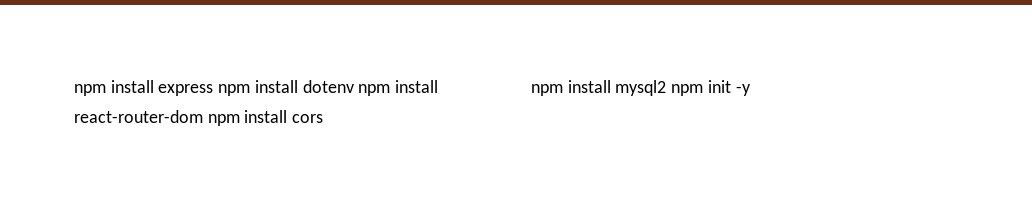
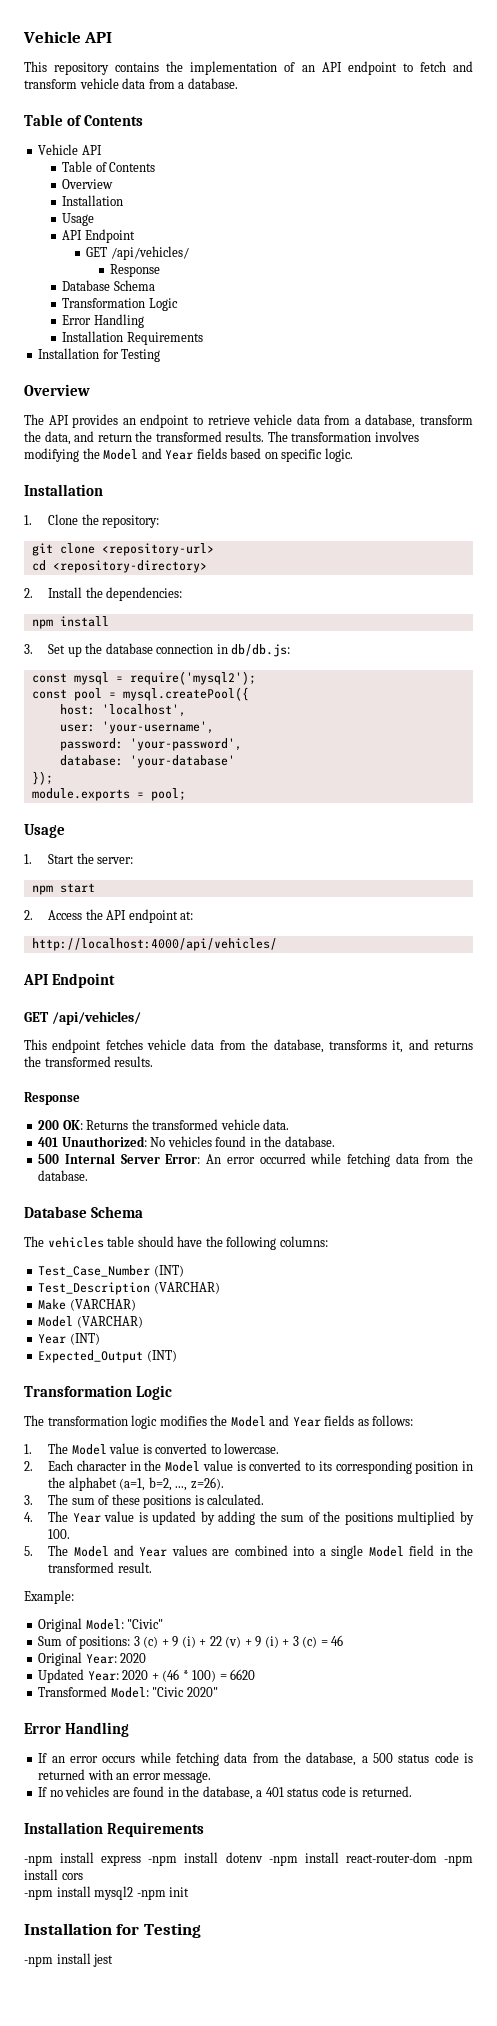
[74,80,251,96] npm install express npm -> [23,31,113,43] [24,61,473,75] [24,78,238,89] [24,114,144,126] [38,144,102,155] [62,161,156,172] [62,179,114,189] [62,195,124,206] [62,213,95,226] [62,229,135,243] [86,246,189,260] [110,264,161,277] [62,280,155,291] [62,298,178,311] [62,314,144,328] [62,331,203,345] [38,348,161,362] [24,384,90,396] [24,414,473,428] [24,431,419,445] [24,448,353,462] [24,484,103,496] [24,514,160,528] [31,543,214,556] [31,560,207,573] [24,587,183,601] [31,616,109,629] [24,643,291,657] [31,671,256,685] [31,687,249,701] [59,704,186,717] [59,721,214,734] [59,738,242,751] [59,755,235,768] [31,771,53,785] [31,788,186,801] [24,824,65,838] [24,853,134,864] [31,883,95,895] [24,909,194,923] [31,938,277,951] [23,973,116,988] [24,1011,141,1025] [24,1039,474,1053] [24,1056,154,1067] [24,1092,80,1105] [38,1119,290,1130] [38,1136,335,1147] [38,1153,473,1167] [38,1170,89,1181] [24,1206,144,1218] [24,1236,328,1250] [38,1265,184,1277] [38,1282,220,1295] [38,1299,136,1311] [38,1316,143,1328] [38,1333,100,1345] [38,1350,177,1363] [24,1385,173,1400] [24,1415,414,1429] [24,1443,280,1455] [24,1460,474,1474] [48,1477,224,1491] [24,1494,265,1508] [24,1511,475,1525] [48,1529,71,1539] [24,1545,473,1559] [48,1562,152,1573] [24,1590,74,1604] [38,1618,164,1632] [38,1635,344,1649] [38,1652,147,1666] [38,1669,256,1683] [38,1686,218,1698] [24,1722,130,1737] [38,1752,474,1766] [38,1769,212,1783] [38,1786,412,1800] [24,1822,205,1837] [24,1852,178,1866] Vehicle API // This repository contains the implementation of an API endpoint to fetch and transform vehicle data from a database. // Table of Contents // Vehicle API // Table of Contents // Overview // Installation // Usage // API Endpoint // GET /api/vehicles/ // Response // Database Schema // Transformation Logic // Error Handling // Installation Requirements // Installation for Testing // Overview // The API provides an endpoint to retrieve vehicle data from a database, transform the data, and return the transformed results. The transformation involves modifying the Model and Year fields based on specific logic. // Installation // 1. Clone the repository: // git clone <repository-url> // cd <repository-directory> // 2. Install the dependencies: // npm install // 3. Set up the database connection in db/db.js: // const mysql = require('mysql2'); // const pool = mysql.createPool({ // host: 'localhost', // user: 'your-username', // password: 'your-password', // database: 'your-database' // }); // module.exports = pool; // Usage // 1. Start the server: // npm start // 2. Access the API endpoint at: // http://localhost:4000/api/vehicles/ // API Endpoint // GET /api/vehicles/ // This endpoint fetches vehicle data from the database, transforms it, and returns the transformed results. // Response // 200 OK: Returns the transformed vehicle data. // 401 Unauthorized: No vehicles found in the database. // 500 Internal Server Error: An error occurred while fetching data from the database. // Database Schema // The vehicles table should have the following columns: // Test_Case_Number (INT) // Test_Description (VARCHAR) // Make (VARCHAR) // Model (VARCHAR) // Year (INT) // Expected_Output (INT) // Transformation Logic // The transformation logic modifies the Model and Year fields as follows: // 1. The Model value is converted to lowercase. // 2. Each character in the Model value is converted to its corresponding position in the alphabet (a=1, b=2, ..., z=26). // 3. The sum of these positions is calculated. // 4. The Year value is updated by adding the sum of the positions multiplied by 100. // 5. The Model and Year values are combined into a single Model field in the transformed result. // Example: // Original Model: "Civic" // Sum of positions: 3 (c) + 9 (i) + 22 (v) + 9 (i) + 3 (c) = 46 // Original Year: 2020 // Updated Year: 2020 + (46 * 100) = 6620 // Transformed Model: "Civic 2020" // Error Handling // If an error occurs while fetching data from the database, a 500 status code is returned with an error message. // If no vehicles are found in the database, a 401 status code is returned. // Installation Requirements // -npm install express -npm
[358,84,391,96] npm -> [268,1855,298,1866] -npm
[207,114,240,126] npm -> [444,1855,473,1866] -npm
[531,84,563,96] npm -> [24,1889,53,1900] -npm
[671,84,704,96] npm -> [136,1889,166,1900] -npm
[735,84,751,96] -y -> [24,1923,201,1938] [24,1953,114,1967] // Installation for Testing // -npm install jest

